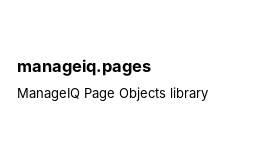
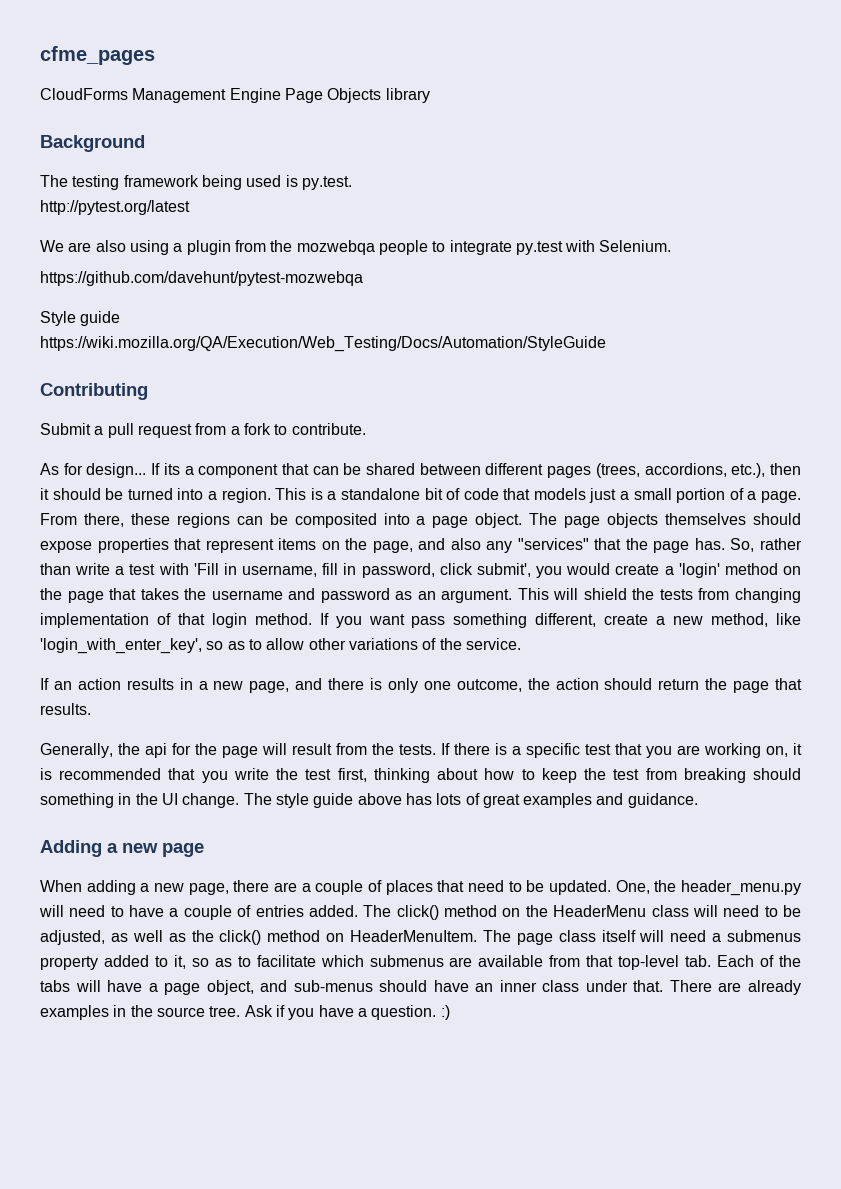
[17,59,151,76] [17,88,80,101] manageiq.pages // ManageIQ -> [40,46,155,65] [40,88,281,103] cfme_pages // CloudForms Management Engine
(208, 94) none -> [40,135,145,152] [40,175,352,190] [40,200,190,215] [40,240,672,255] [40,271,363,286] [40,311,121,326] [40,336,606,352] [40,383,148,400] [40,423,366,438] [40,463,802,478] [40,488,801,503] [40,513,802,528] [40,538,802,553] [40,563,801,578] [40,588,801,603] [40,613,802,628] [40,638,521,654] [40,678,802,693] [40,703,91,715] [40,743,802,758] [40,768,802,783] [40,793,698,808] [40,840,204,857] [40,880,802,896] [39,905,801,920] [40,930,801,945] [40,955,802,970] [40,980,801,995] [40,1005,450,1020] // Background // The testing framework being used is py.test. // http://pytest.org/latest // We are also using a plugin from the mozwebqa people to integrate py.test with Selenium. // https://github.com/davehunt/pytest-mozwebqa // Style guide // https://wiki.mozilla.org/QA/Execution/Web_Testing/Docs/Automation/StyleGuide // Contributing // Submit a pull request from a fork to contribute. // As for design... If its a component that can be shared between different pages (trees, accordions, etc.), then it should be turned into a region. This is a standalone bit of code that models just a small portion of a page. From there, these regions can be composited into a page object. The page objects themselves should expose properties that represent items on the page, and also any "services" that the page has. So, rather than write a test with 'Fill in username, fill in password, click submit', you would create a 'login' method on the page that takes the username and password as an argument. This will shield the tests from changing implementation of that login method. If you want pass something different, create a new method, like 'login_with_enter_key', so as to allow other variations of the service. // If an action results in a new page, and there is only one outcome, the action should return the page that results. // Generally, the api for the page will result from the tests. If there is a specific test that you are working on, it is recommended that you write the test first, thinking about how to keep the test from breaking should something in the UI change. The style guide above has lots of great examples and guidance. // Adding a new page // When adding a new page, there are a couple of places that need to be updated. One, the header_menu.py will need to have a couple of entries added. The click() method on the HeaderMenu class will need to be adjusted, as well as the click() method on HeaderMenuItem. The page class itself will need a submenus property added to it, so as to facilitate which submenus are available from that top-level tab. Each of the tabs will have a page object, and sub-menus should have an inner class under that. There are already examples in the source tree. Ask if you have a question. :)

